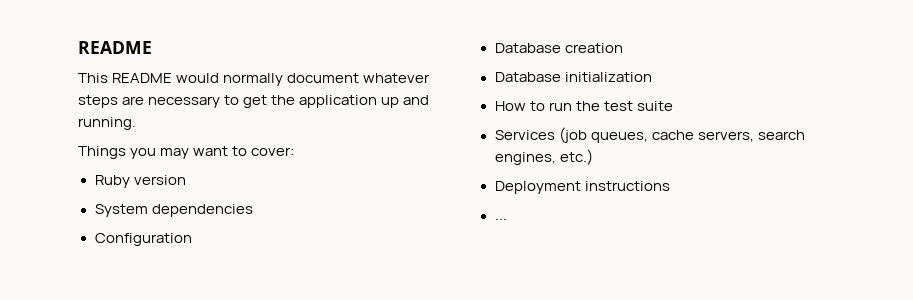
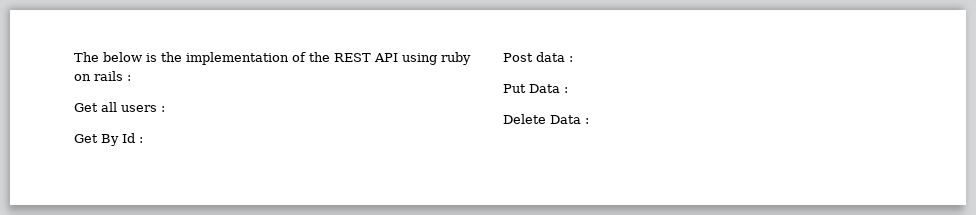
[78,41,152,54] [78,73,431,86] [78,95,430,108] [78,117,136,130] [78,146,295,159] [94,175,186,188] [94,204,253,217] [94,233,192,246] [494,43,623,53] [494,72,652,82] [494,101,673,111] [494,127,805,143] [494,149,593,165] [494,181,670,194] [494,218,507,220] README // This README would normally document whatever steps are necessary to get the application up and running. // Things you may want to cover: // Ruby version // System dependencies // Configuration // Database creation // Database initialization // How to run the test suite // Services (job queues, cache servers, search engines, etc.) // Deployment instructions // ... -> [74,52,471,65] [74,71,131,81] [74,102,165,112] [74,133,143,146] [503,52,573,62] [503,84,568,93] [503,114,589,124] The below is the implementation of the REST API using ruby on rails : // Get all users : // Get By Id : // Post data : // Put Data : // Delete Data :

